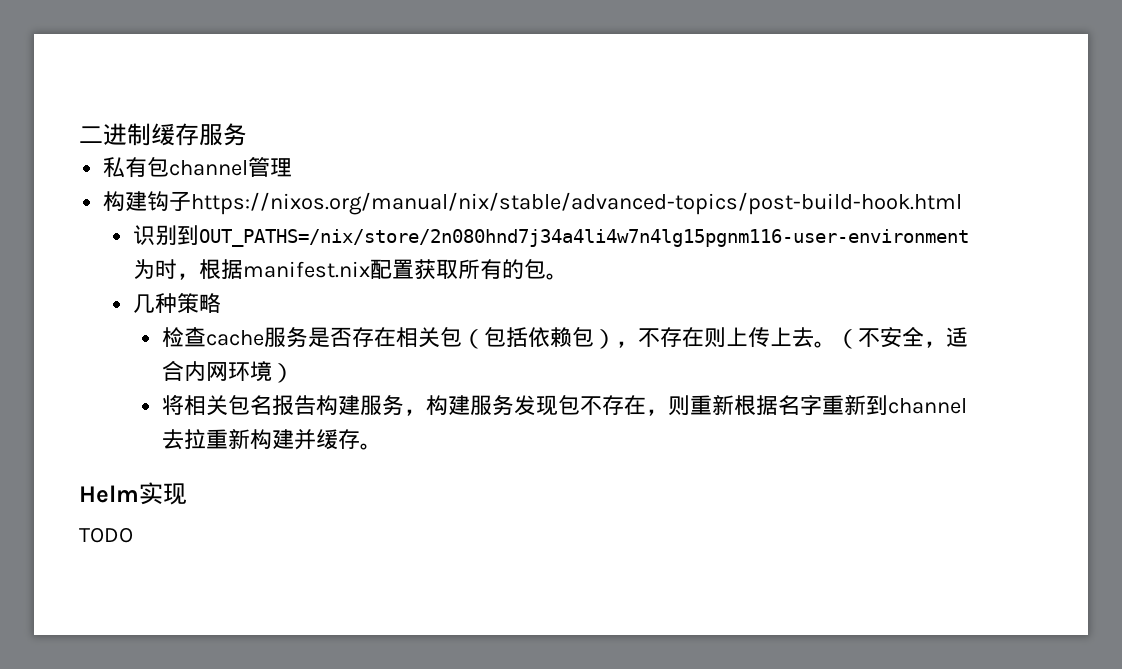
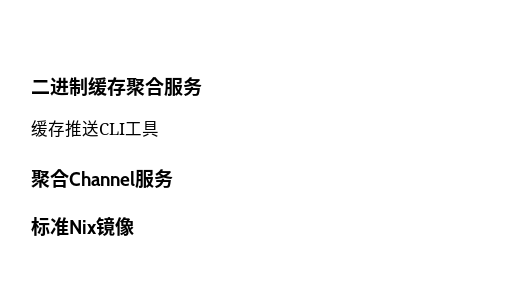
[199,123,247,146] [103,157,293,178] [103,191,963,215] [132,225,969,247] [132,259,568,280] [132,293,221,313] [161,327,968,349] [161,360,294,383] [161,394,967,416] [161,429,382,450] [79,482,187,505] [79,527,133,543] 服务 // 私有包channel管理 // 构建钩子https://nixos.org/manual/nix/stable/advanced-topics/post-build-hook.html // 识别到OUT_PATHS=/nix/store/2n080hnd7j34a4li4w7n4lg15pgnm116-user-environment为时，根据manifest.nix配置获取所有的包。 // 几种策略 // 检查cache服务是否存在相关包（包括依赖包），不存在则上传上去。（不安全，适合内网环境） // 将相关包名报告构建服务，构建服务发现包不存在，则重新根据名字重新到channel去拉重新构建并缓存。 // Helm实现 // TODO -> [126,77,202,97] [31,120,159,138] [31,169,173,189] [31,216,134,236] 聚合服务 // 缓存推送CLI工具 // 聚合Channel服务 // 标准Nix镜像

